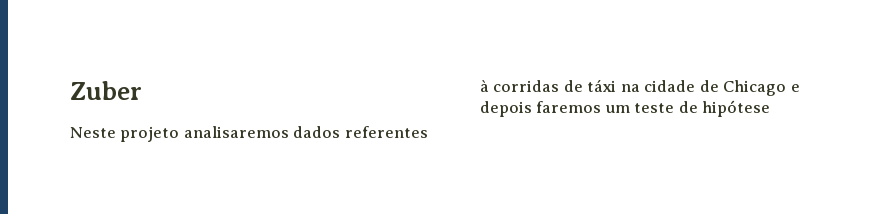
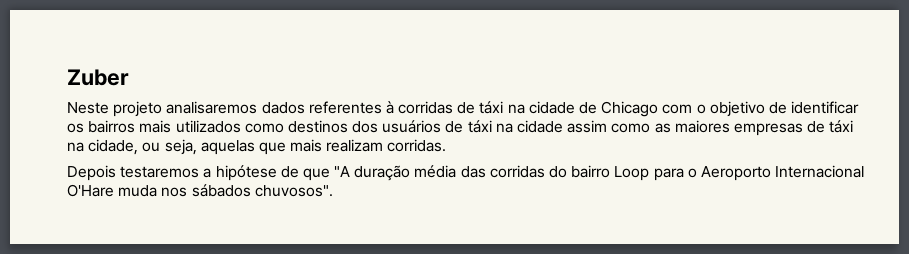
[790,84,800,92] [480,100,771,117] e depois faremos um teste de hipótese -> [662,101,860,117] [67,120,854,136] [67,139,447,155] [67,165,865,181] [67,184,333,197] com o objetivo de identificar os bairros mais utilizados como destinos dos usuários de táxi na cidade assim como as maiores empresas de táxi na cidade, ou seja, aquelas que mais realizam corridas. // Depois testaremos a hipótese de que "A duração média das corridas do bairro Loop para o Aeroporto Internacional O'Hare muda nos sábados chuvosos".

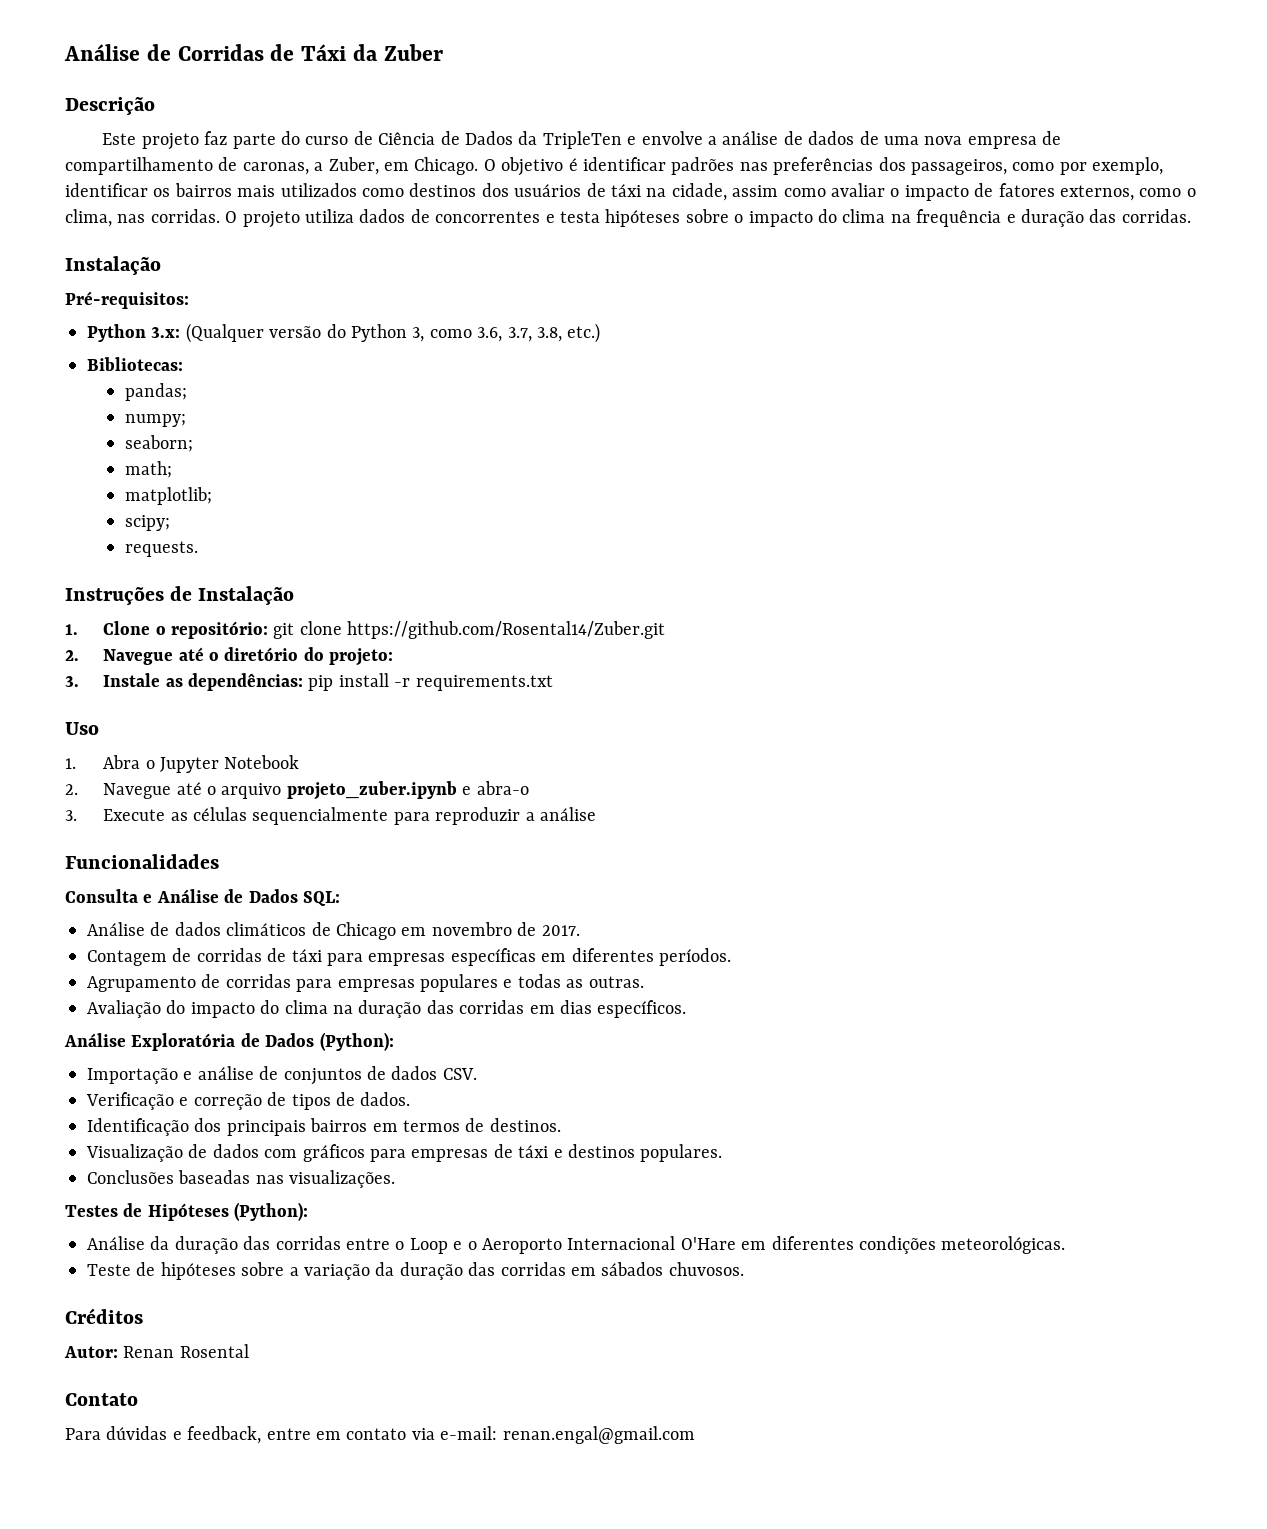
[67,69,129,86] [67,101,787,117] Zuber // Neste projeto analisaremos dados referentes à corridas de táxi na cidade de Chicago com o objetivo de -> [64,44,443,61] [65,97,155,115] [102,131,1062,150] [65,157,1164,176] Análise de Corridas de Táxi da Zuber // Descrição // Este projeto faz parte do curso de Ciência de Dados da TripleTen e envolve a análise de dados de uma nova empresa de compartilhamento de caronas, a Zuber, em Chicago. O objetivo é identificar padrões nas preferências dos passageiros, como por exemplo,
[517,120,564,133] cidade -> [671,183,727,201] cidade,
[654,120,854,136] [67,139,447,155] [67,165,865,181] [67,184,333,197] as maiores empresas de táxi na cidade, ou seja, aquelas que mais realizam corridas. // Depois testaremos a hipótese de que "A duração média das corridas do bairro Loop para o Aeroporto Internacional O'Hare muda nos sábados chuvosos". -> [830,183,1196,201] [65,209,1191,228] [65,256,161,275] [65,291,189,309] [87,323,601,343] [87,357,183,371] [125,383,188,401] [125,414,187,427] [125,435,194,452] [125,461,173,478] [125,487,213,505] [125,515,171,531] [125,541,199,557] [65,586,295,605] [65,621,666,639] [65,647,394,666] [65,673,553,691] [65,722,99,735] [65,755,300,773] [65,781,529,800] [65,807,596,825] [65,854,219,869] [65,889,340,906] [87,922,580,940] [87,948,731,966] [87,974,644,992] [87,1000,687,1018] [64,1032,394,1051] [87,1066,477,1085] [86,1092,411,1110] [87,1118,561,1136] [86,1144,723,1162] [87,1170,396,1188] [65,1202,309,1221] [87,1236,1066,1254] [87,1262,744,1280] [65,1308,143,1324] [64,1344,249,1358] [65,1393,138,1406] [65,1426,695,1444] avaliar o impacto de fatores externos, como o clima, nas corridas. O projeto utiliza dados de concorrentes e testa hipóteses sobre o impacto do clima na frequência e duração das corridas. // Instalação // Pré-requisitos: // Python 3.x: (Qualquer versão do Python 3, como 3.6, 3.7, 3.8, etc.) // Bibliotecas: // pandas; // numpy; // seaborn; // math; // matplotlib; // scipy; // requests. // Instruções de Instalação // 1. Clone o repositório: git clone https://github.com/Rosental14/Zuber.git // 2. Navegue até o diretório do projeto: // 3. Instale as dependências: pip install -r requirements.txt // Uso // 1. Abra o Jupyter Notebook // 2. Navegue até o arquivo projeto_zuber.ipynb e abra-o // 3. Execute as células sequencialmente para reproduzir a análise // Funcionalidades // Consulta e Análise de Dados SQL: // Análise de dados climáticos de Chicago em novembro de 2017. // Contagem de corridas de táxi para empresas específicas em diferentes períodos. // Agrupamento de corridas para empresas populares e todas as outras. // Avaliação do impacto do clima na duração das corridas em dias específicos. // Análise Exploratória de Dados (Python): // Importação e análise de conjuntos de dados CSV. // Verificação e correção de tipos de dados. // Identificação dos principais bairros em termos de destinos. // Visualização de dados com gráficos para empresas de táxi e destinos populares. // Conclusões baseadas nas visualizações. // Testes de Hipóteses (Python): // Análise da duração das corridas entre o Loop e o Aeroporto Internacional O'Hare em diferentes condições meteorológicas. // Teste de hipóteses sobre a variação da duração das corridas em sábados chuvosos. // Créditos // Autor: Renan Rosental // Contato // Para dúvidas e feedback, entre em contato via e-mail: renan.engal@gmail.com

